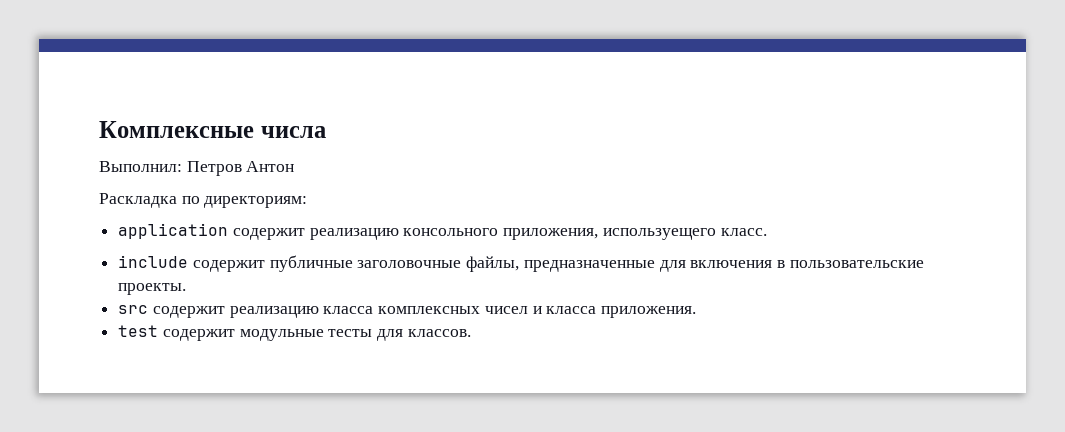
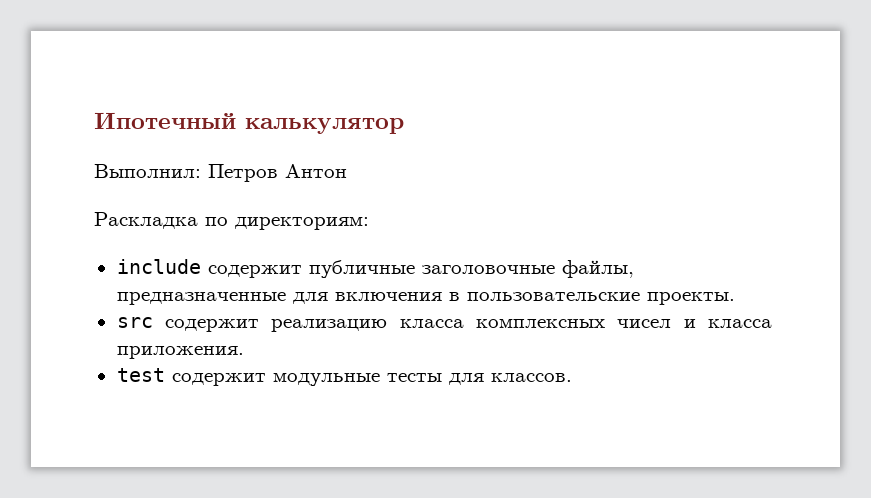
[99,121,326,138] Комплексные числа -> [94,112,404,134] Ипотечный калькулятор
[118,223,767,240] // application содержит реализацию консольного приложения, используещего класс. -> (369, 223) none

